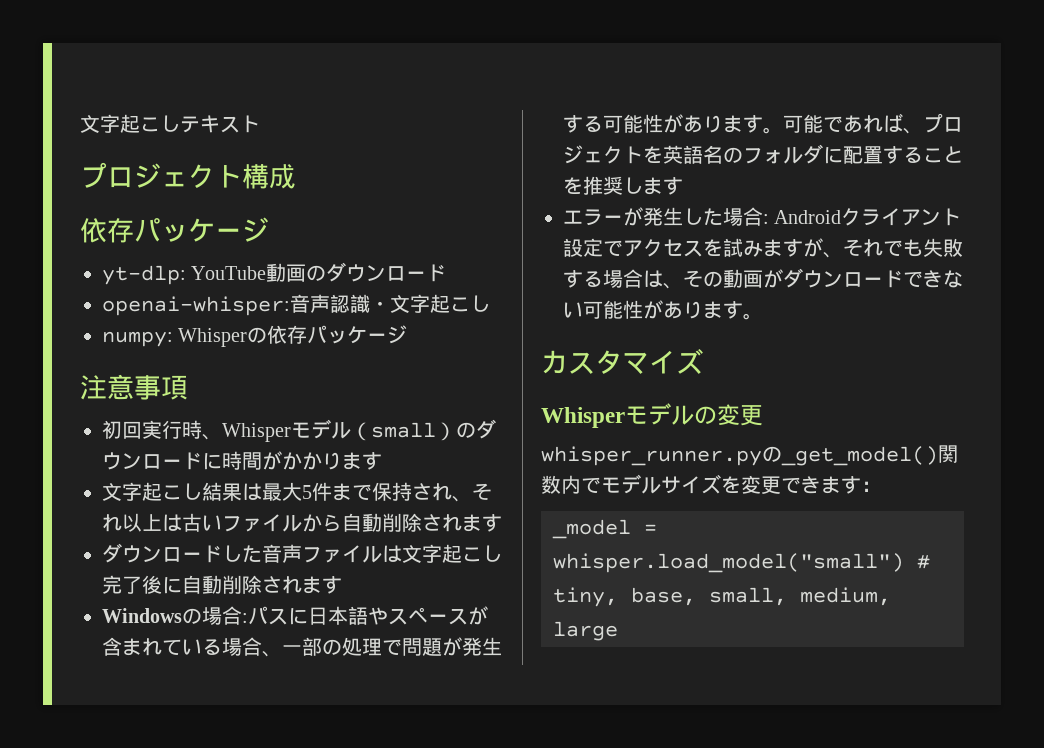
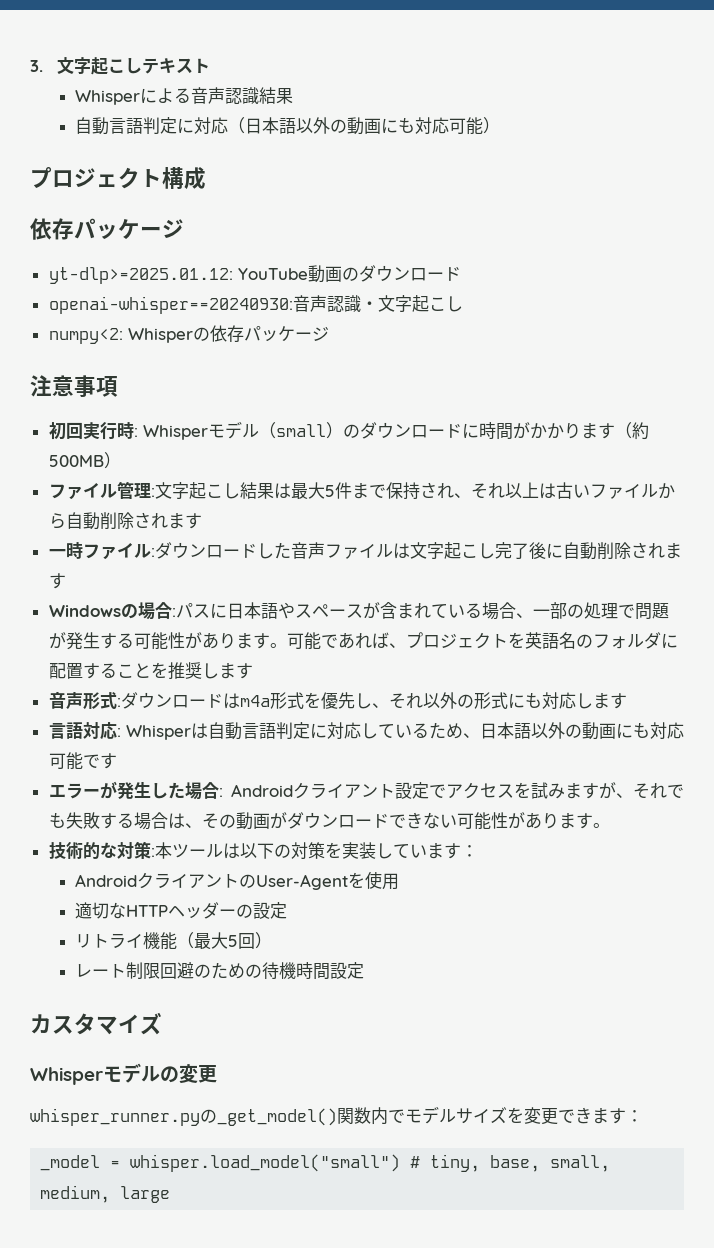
(80, 123) none -> [30,60,43,72] 3.
(260, 124) none -> [75,87,294,105] [75,117,501,135] // Whisperによる音声認識結果 // 自動言語判定に対応（日本語以外の動画にも対応可能）
[102,265,186,285] yt-dlp: -> [48,267,233,284] yt-dlp>=2025.01.12:
[102,296,290,316] openai-whisper: -> [48,296,293,314] openai-whisper==20240930:
[102,331,173,347] numpy: -> [48,328,123,344] numpy<2:
[202,434,222,440] 、 -> [133,428,138,437] :
(382, 461) // -> [614,422,649,440] [48,452,121,469] [48,481,155,500] （約500MB） // ファイル管理:
(502, 523) none -> [48,542,155,560] 一時ファイル:
(683, 186) none -> [48,691,627,710] [48,722,684,740] [48,752,117,770] // 音声形式:ダウンロードはm4a形式を優先し、それ以外の形式にも対応します // 言語対応: Whisperは自動言語判定に対応しているため、日本語以外の動画にも対応可能です
(763, 316) none -> [48,841,478,859] [75,871,400,890] [75,902,288,919] [75,932,273,950] [75,962,365,980] // 技術的な対策:本ツールは以下の対策を実装しています： // AndroidクライアントのUser-Agentを使用 // 適切なHTTPヘッダーの設定 // リトライ機能（最大5回） // レート制限回避のための待機時間設定

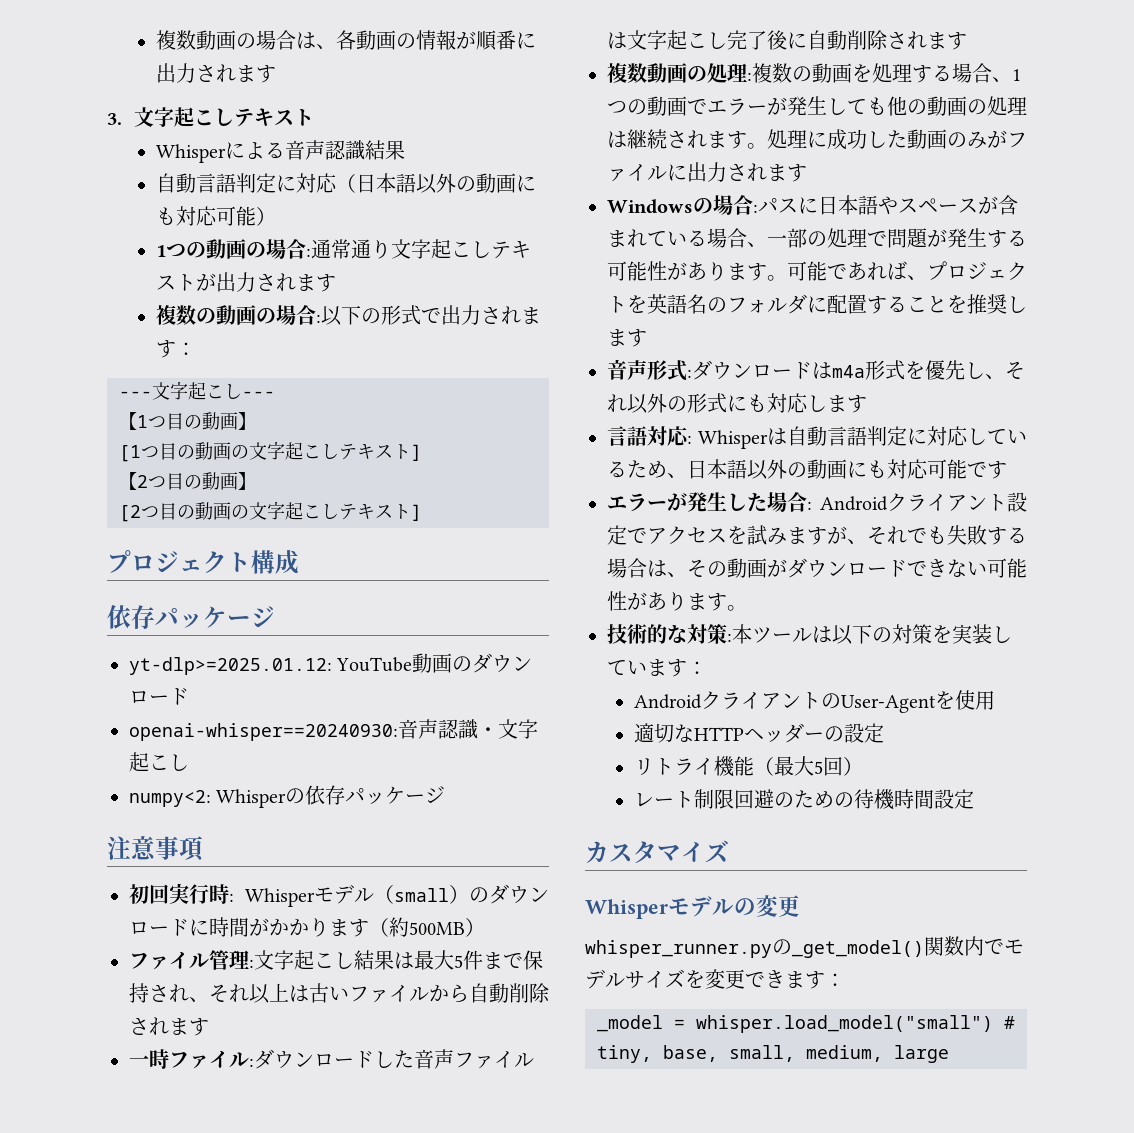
(30, 66) none -> [155,30,536,51] [155,63,276,83] 複数動画の場合は、各動画の情報が順番に出力されます //
(501, 125) none -> [155,239,531,259] [155,272,336,292] [155,305,541,326] [155,340,196,358] [119,381,275,400] [119,412,256,430] [119,441,422,462] [119,472,256,490] [119,501,422,522] // 1つの動画の場合:通常通り文字起こしテキストが出力されます // 複数の動画の場合:以下の形式で出力されます： // ---文字起こし--- // 【1つ目の動画】 // [1つ目の動画の文字起こしテキスト] // 【2つ目の動画】 // [2つ目の動画の文字起こしテキスト]
(66, 581) none -> [607,63,1021,83] [607,96,1027,116] [607,129,1027,150] [607,162,807,182] // 複数動画の処理:複数の動画を処理する場合、1つの動画でエラーが発生しても他の動画の処理は継続されます。処理に成功した動画のみがファイルに出力されます

